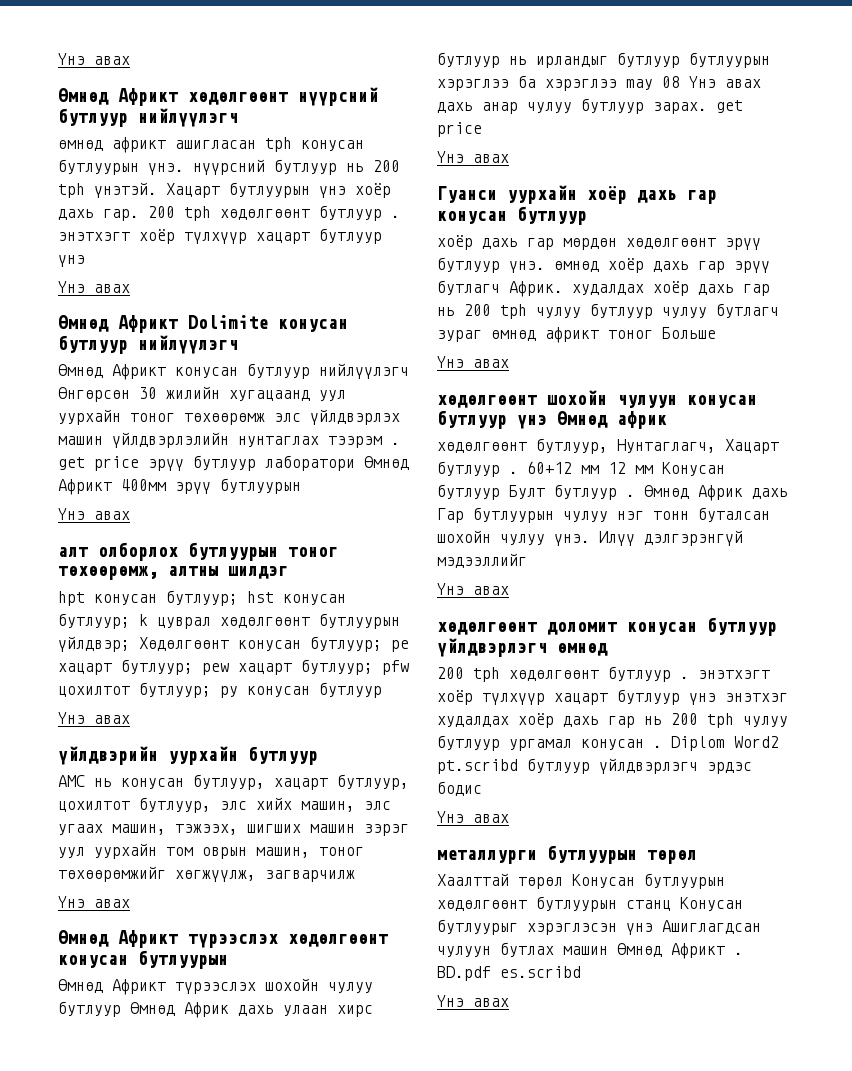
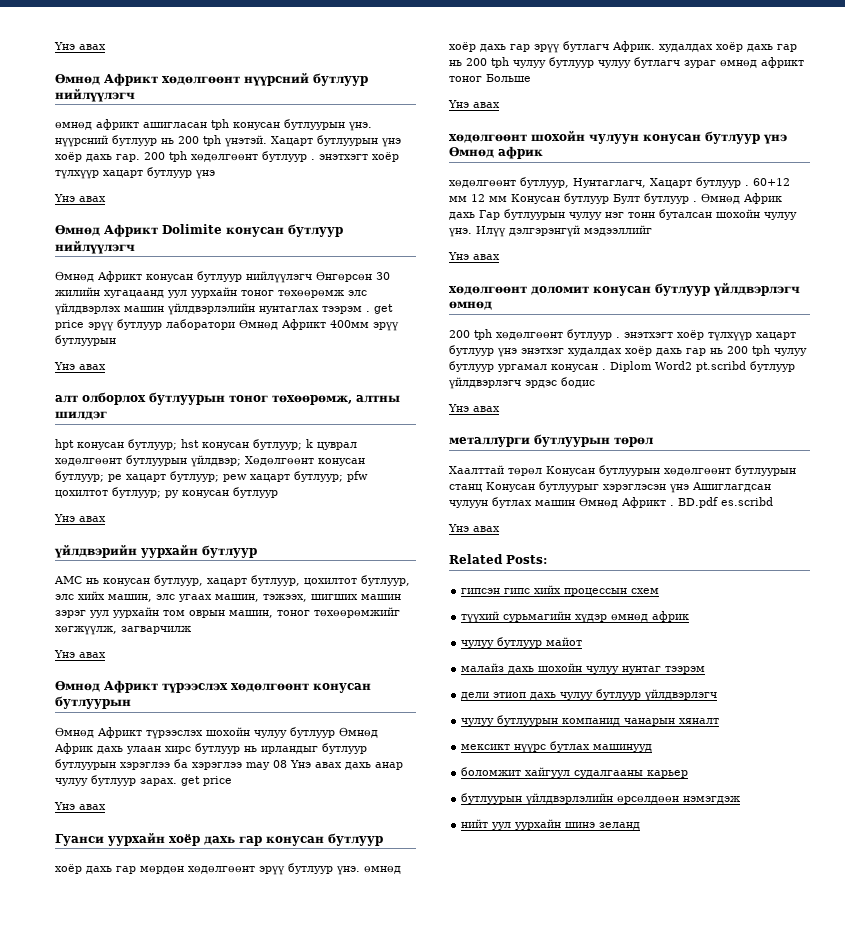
(509, 1002) none -> [449,554,547,564] [461,585,660,596] [461,611,690,623] [461,637,583,648] [461,663,706,674] [461,689,718,701] [461,715,720,726] [461,741,653,753] [461,767,689,778] [461,793,741,805] [461,819,641,830] // Related Posts: // гипсэн гипс хийх процессын схем // түүхий сурьмагийн хүдэр өмнөд африк // чулуу бутлуур майот // малайз дахь шохойн чулуу нунтаг тээрэм // дели этиоп дахь чулуу бутлуур үйлдвэрлэгч // чулуу бутлуурын компанид чанарын хяналт // мексикт нүүрс бутлах машинууд // боломжит хайгуул судалгааны карьер // бутлуурын үйлдвэрлэлийн өрсөлдөөн нэмэгдэж // нийт уул уурхайн шинэ зеланд

